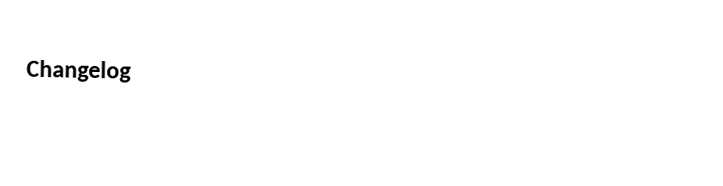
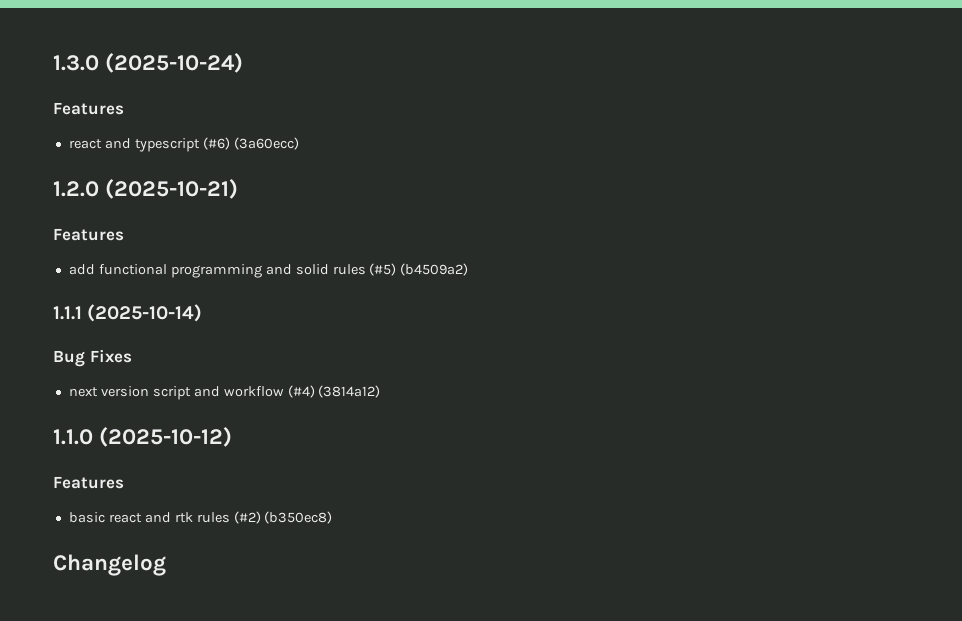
(26, 71) none -> [53,53,244,73] [53,102,124,115] [68,137,299,152] [53,179,239,199] [53,228,124,241] [68,263,469,278] [53,304,203,322] [53,349,132,367] [68,385,381,400] [53,427,233,447] [53,476,124,489] [68,511,333,524] 1.3.0 (2025-10-24) // Features // react and typescript (#6) (3a60ecc) // 1.2.0 (2025-10-21) // Features // add functional programming and solid rules (#5) (b4509a2) // 1.1.1 (2025-10-14) // Bug Fixes // next version script and workflow (#4) (3814a12) // 1.1.0 (2025-10-12) // Features // basic react and rtk rules (#2) (b350ec8) //

